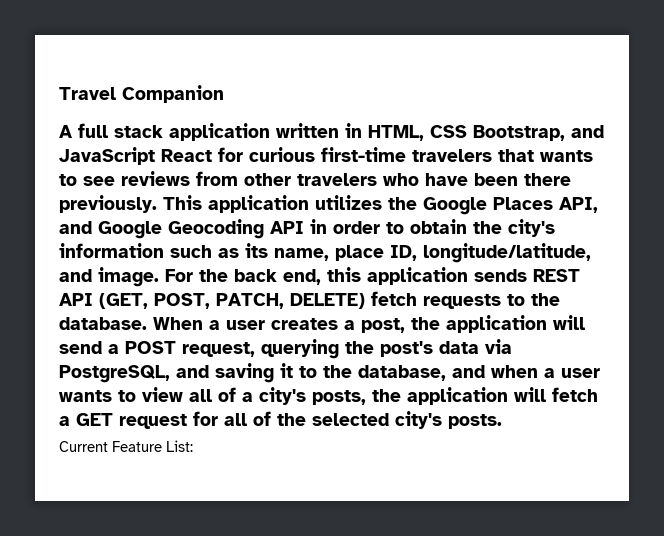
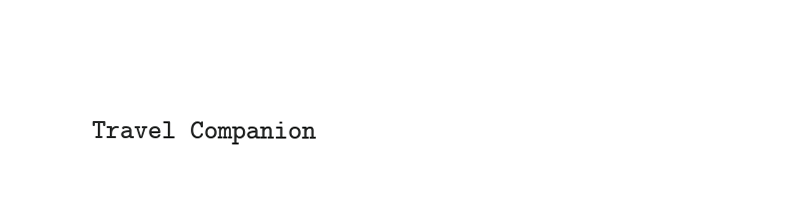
[59,123,604,141] [59,147,593,165] [59,171,571,186] [59,195,598,215] [59,219,555,239] [59,243,591,263] [59,267,580,287] [59,291,560,309] [59,315,585,333] [59,339,512,359] [59,363,600,383] [59,387,598,405] [59,411,502,429] [59,440,193,452] // A full stack application written in HTML, CSS Bootstrap, and JavaScript React for curious first-time travelers that wants to see reviews from other travelers who have been there previously. This application utilizes the Google Places API, and Google Geocoding API in order to obtain the city's information such as its name, place ID, longitude/latitude, and image. For the back end, this application sends REST API (GET, POST, PATCH, DELETE) fetch requests to the database. When a user creates a post, the application will send a POST request, querying the post's data via PostgreSQL, and saving it to the database, and when a user wants to view all of a city's posts, the application will fetch a GET request for all of the selected city's posts. // Current Feature List: -> (317, 133) none

